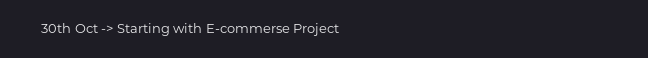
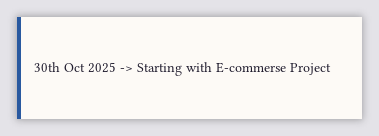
(98, 28) none -> [88,62,116,73] 2025

